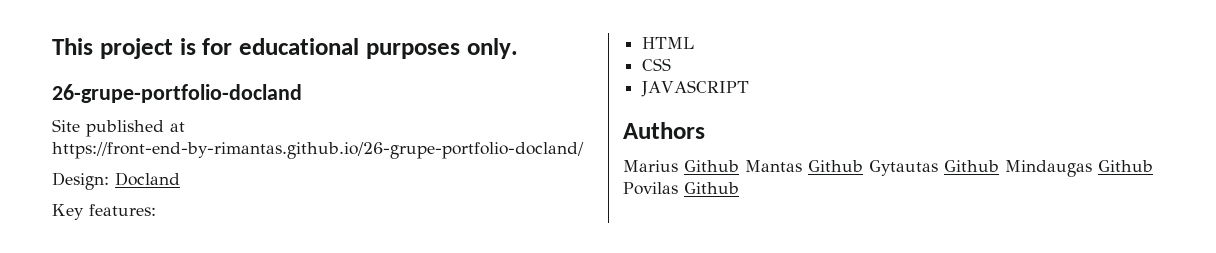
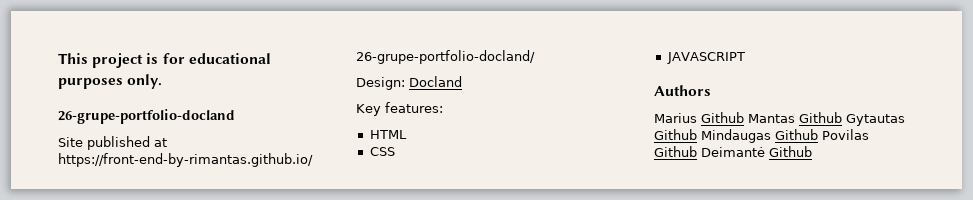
(739, 188) none -> [701,146,812,157] Deimantė Github

